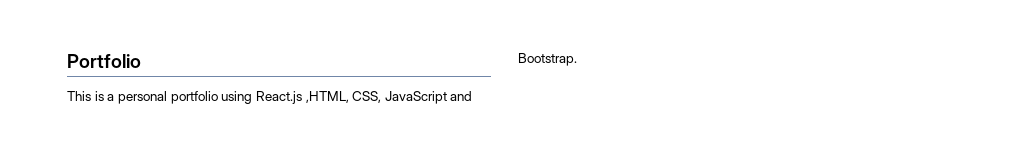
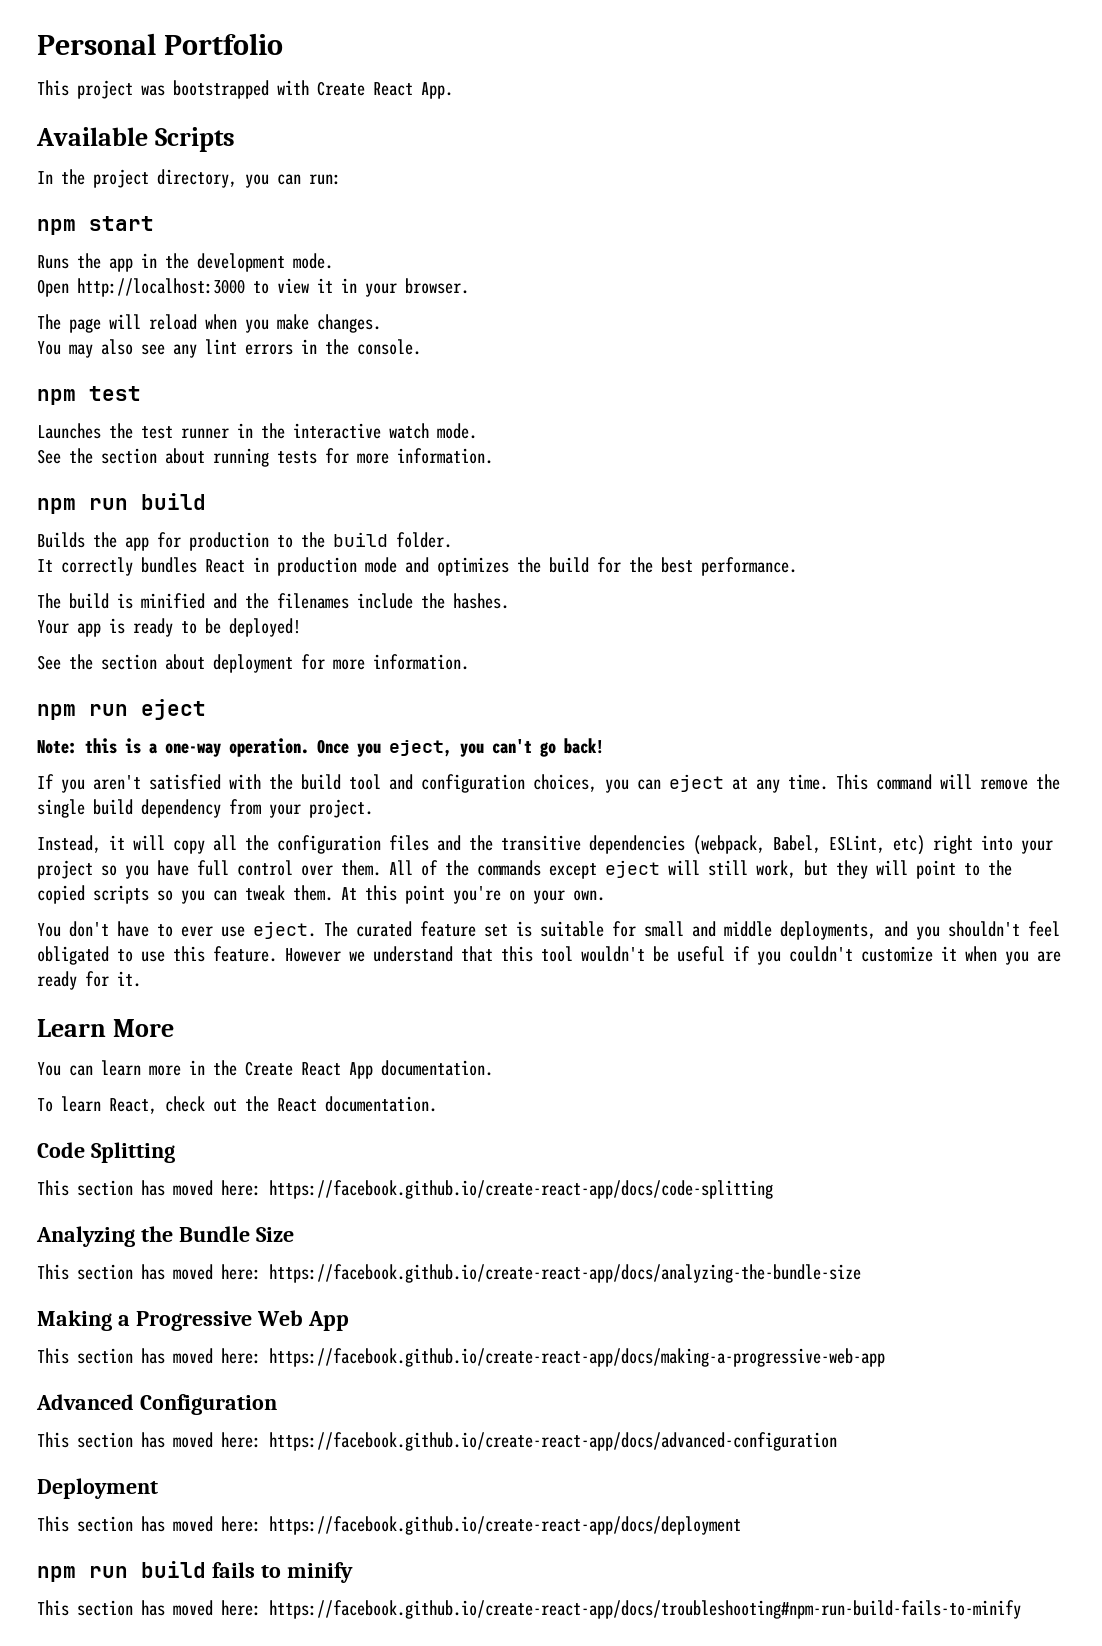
(67, 61) none -> [37,33,156,55] Personal
[94,91,473,104] [518,53,577,66] is a personal portfolio using React.js ,HTML, CSS, JavaScript and Bootstrap. -> [77,80,453,99] [36,127,235,152] [37,169,341,188] [37,216,154,235] [37,253,333,272] [37,278,469,297] [37,314,381,333] [37,339,421,358] [37,386,141,405] [37,423,477,439] [37,448,493,467] [37,493,206,514] [37,532,452,551] [37,557,797,576] [37,593,509,609] [37,618,301,637] [37,654,469,673] [37,699,206,720] [37,738,604,757] [37,774,1060,793] [37,799,373,818] [37,835,1053,855] [37,860,1012,879] [37,885,605,904] [37,921,1060,940] [37,946,1061,965] [37,971,141,990] [37,1019,174,1037] [37,1060,493,1079] [37,1096,437,1114] [37,1142,175,1163] [37,1180,773,1199] [36,1226,294,1247] [37,1264,861,1283] [37,1310,349,1331] [37,1348,885,1367] [36,1394,277,1415] [37,1432,837,1451] [37,1478,158,1499] [37,1516,741,1535] [37,1561,353,1583] [37,1600,1021,1619] project was bootstrapped with Create React App. // Available Scripts // In the project directory, you can run: // npm start // Runs the app in the development mode. // Open http://localhost:3000 to view it in your browser. // The page will reload when you make changes. // You may also see any lint errors in the console. // npm test // Launches the test runner in the interactive watch mode. // See the section about running tests for more information. // npm run build // Builds the app for production to the build folder. // It correctly bundles React in production mode and optimizes the build for the best performance. // The build is minified and the filenames include the hashes. // Your app is ready to be deployed! // See the section about deployment for more information. // npm run eject // Note: this is a one-way operation. Once you eject, you can't go back! // If you aren't satisfied with the build tool and configuration choices, you can eject at any time. This command will remove the single build dependency from your project. // Instead, it will copy all the configuration files and the transitive dependencies (webpack, Babel, ESLint, etc) right into your project so you have full control over them. All of the commands except eject will still work, but they will point to the copied scripts so you can tweak them. At this point you're on your own. // You don't have to ever use eject. The curated feature set is suitable for small and middle deployments, and you shouldn't feel obligated to use this feature. However we understand that this tool wouldn't be useful if you couldn't customize it when you are ready for it. // Learn More // You can learn more in the Create React App documentation. // To learn React, check out the React documentation. // Code Splitting // This section has moved here: https://facebook.github.io/create-react-app/docs/code-splitting // Analyzing the Bundle Size // This section has moved here: https://facebook.github.io/create-react-app/docs/analyzing-the-bundle-size // Making a Progressive Web App // This section has moved here: https://facebook.github.io/create-react-app/docs/making-a-progressive-web-app // Advanced Configuration // This section has moved here: https://facebook.github.io/create-react-app/docs/advanced-configuration // Deployment // This section has moved here: https://facebook.github.io/create-react-app/docs/deployment // npm run build fails to minify // This section has moved here: https://facebook.github.io/create-react-app/docs/troubleshooting#npm-run-build-fails-to-minify

